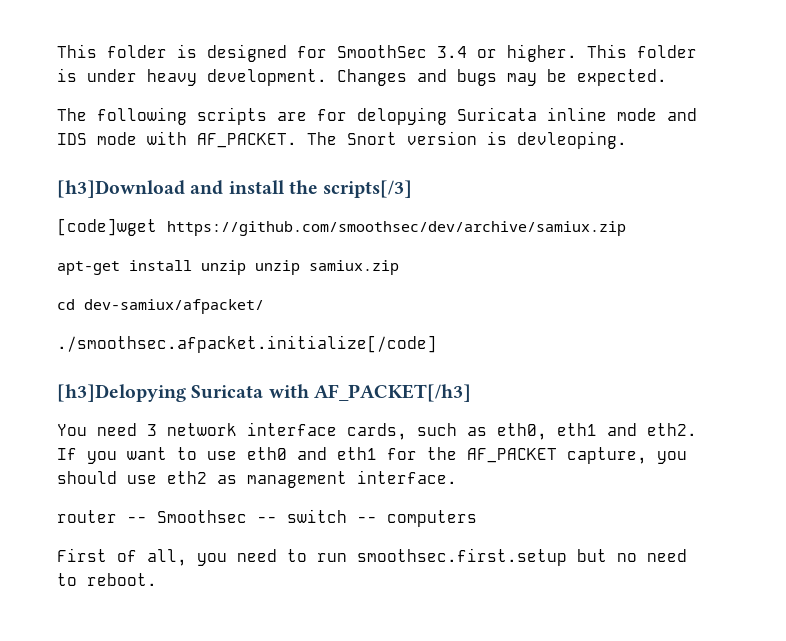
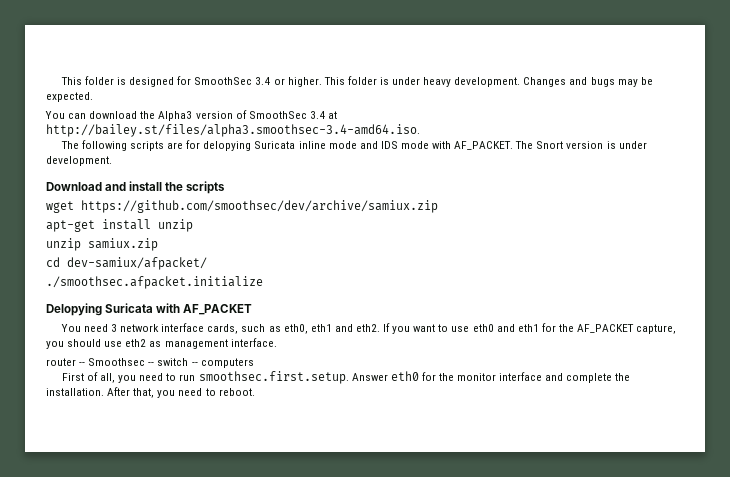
(667, 77) none -> [45,110,337,121] [46,124,420,137] // You can download the Alpha3 version of SmoothSec 3.4 at http://bailey.st/files/alpha3.smoothsec-3.4-amd64.iso.
[517,131,627,149] [57,180,185,198] devleoping. // [h3]Download -> [618,141,647,149] [46,156,112,166] [46,182,102,191] under development. // Download
[323,180,413,198] [57,218,157,236] scripts[/3] // [code]wget -> [186,181,226,194] [46,201,74,213] scripts // wget
(246, 267) none -> (193, 225) //
[57,335,437,353] [57,384,186,402] ./smoothsec.afpacket.initialize[/code] // [h3]Delopying -> [46,276,263,289] [46,303,102,316] ./smoothsec.afpacket.initialize // Delopying
[313,384,471,402] AF_PACKET[/h3] -> [183,304,253,315] AF_PACKET
[357,548,637,566] smoothsec.first.setup but no -> [198,371,631,384] [46,387,176,398] smoothsec.first.setup. Answer eth0 for the monitor interface and complete the installation. After that, you

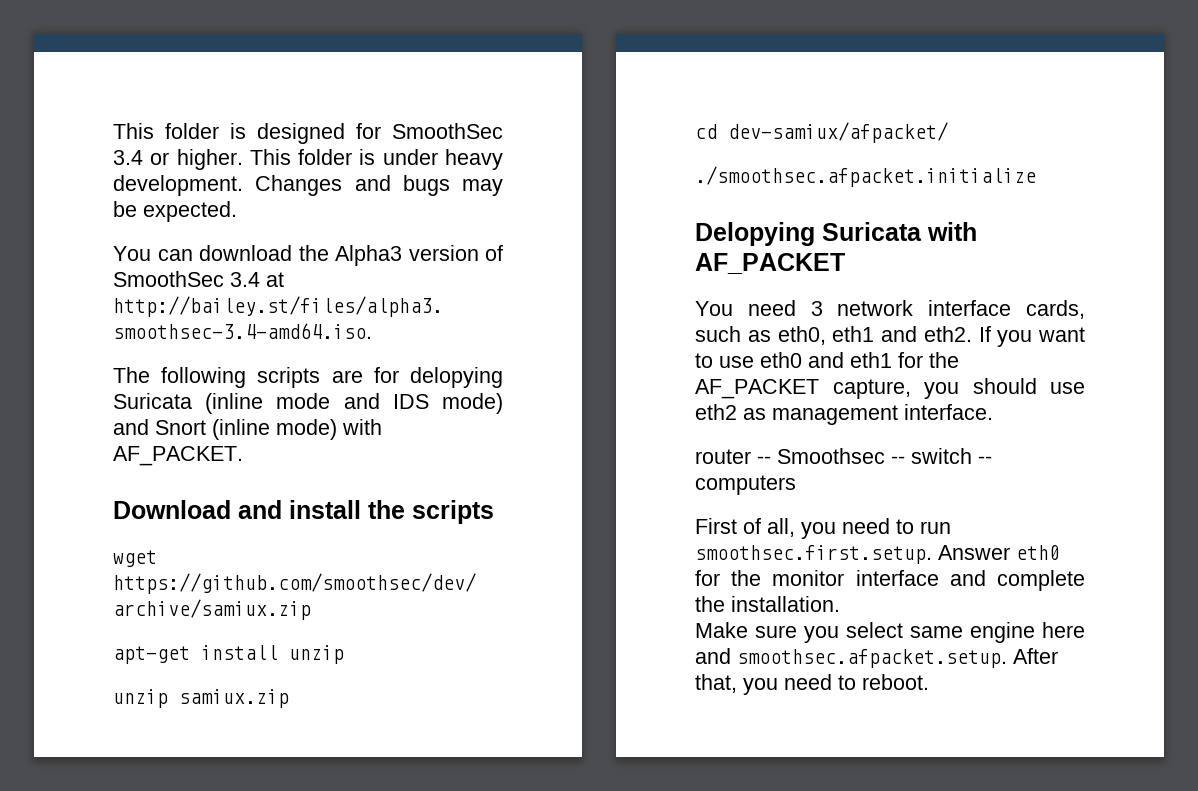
[298,141,326,149] inline -> [205,393,264,414] (inline
[400,141,647,150] [46,156,112,166] mode with AF_PACKET. The Snort version is under development. -> [441,393,503,414] [113,419,382,440] [113,446,243,466] mode) and Snort (inline mode) with AF_PACKET.
(104, 392) none -> [695,622,1085,643] [695,648,1007,668] // Make sure you select same engine here and smoothsec.afpacket.setup.

